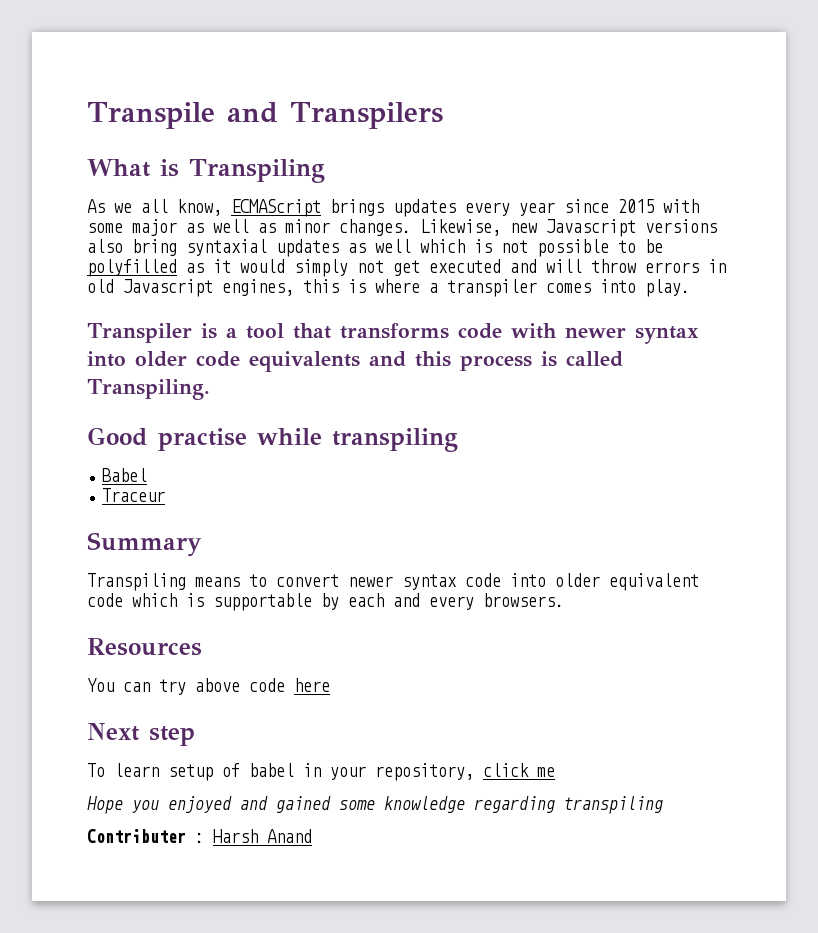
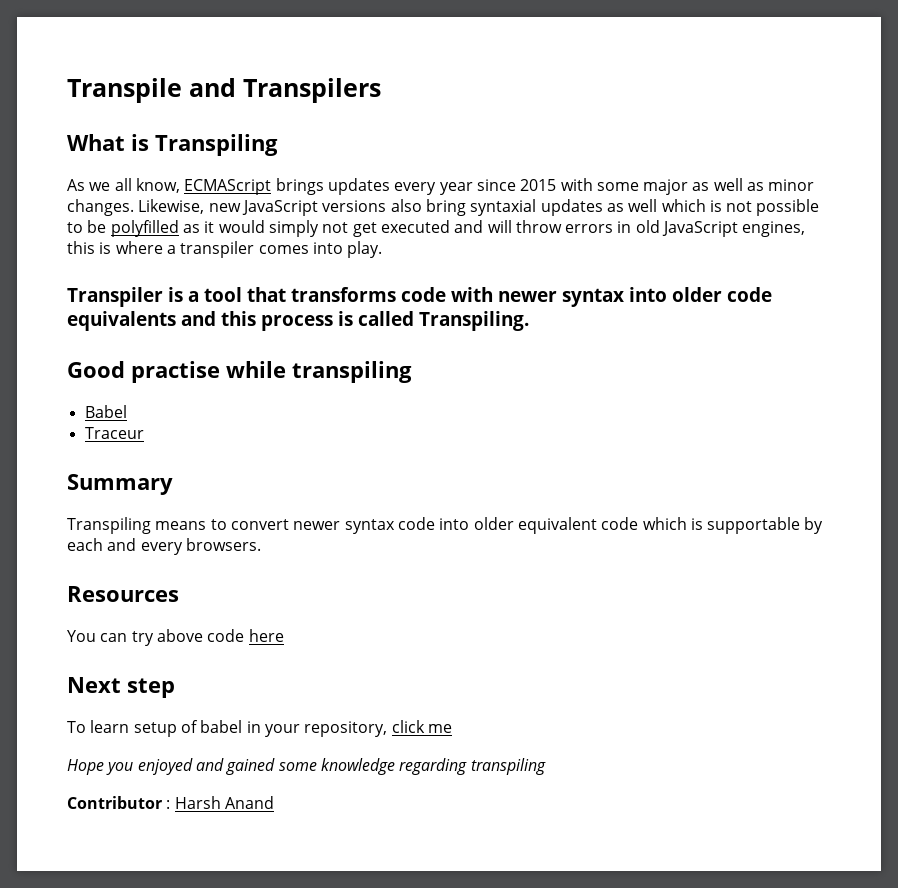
[546,219,636,237] Javascript -> [241,200,318,216] JavaScript
[123,279,213,297] Javascript -> [662,221,739,237] JavaScript
[87,829,186,843] Contributer -> [67,796,162,809] Contributor

